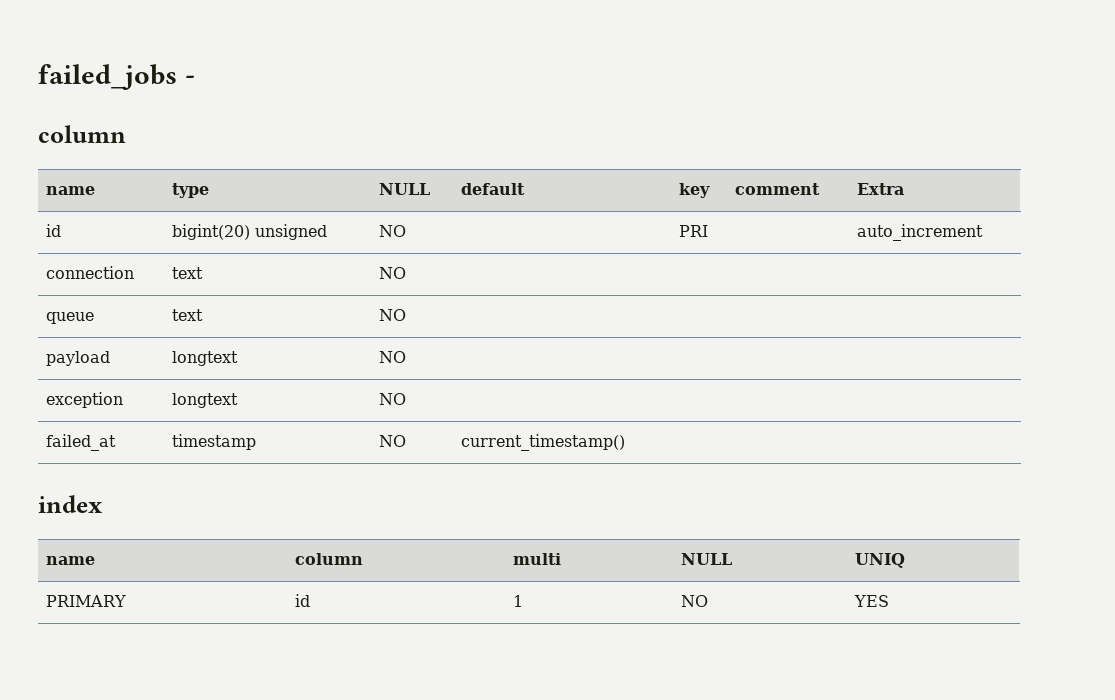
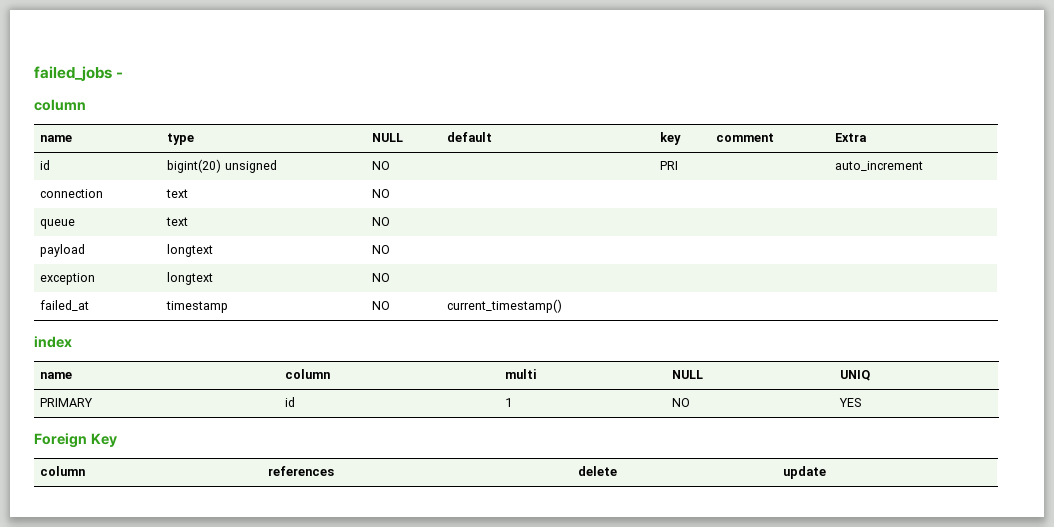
(889, 601) none -> [34,433,117,448] [40,466,86,476] [268,466,335,476] [578,466,618,476] [783,466,827,479] // Foreign Key // column | references | delete | update

